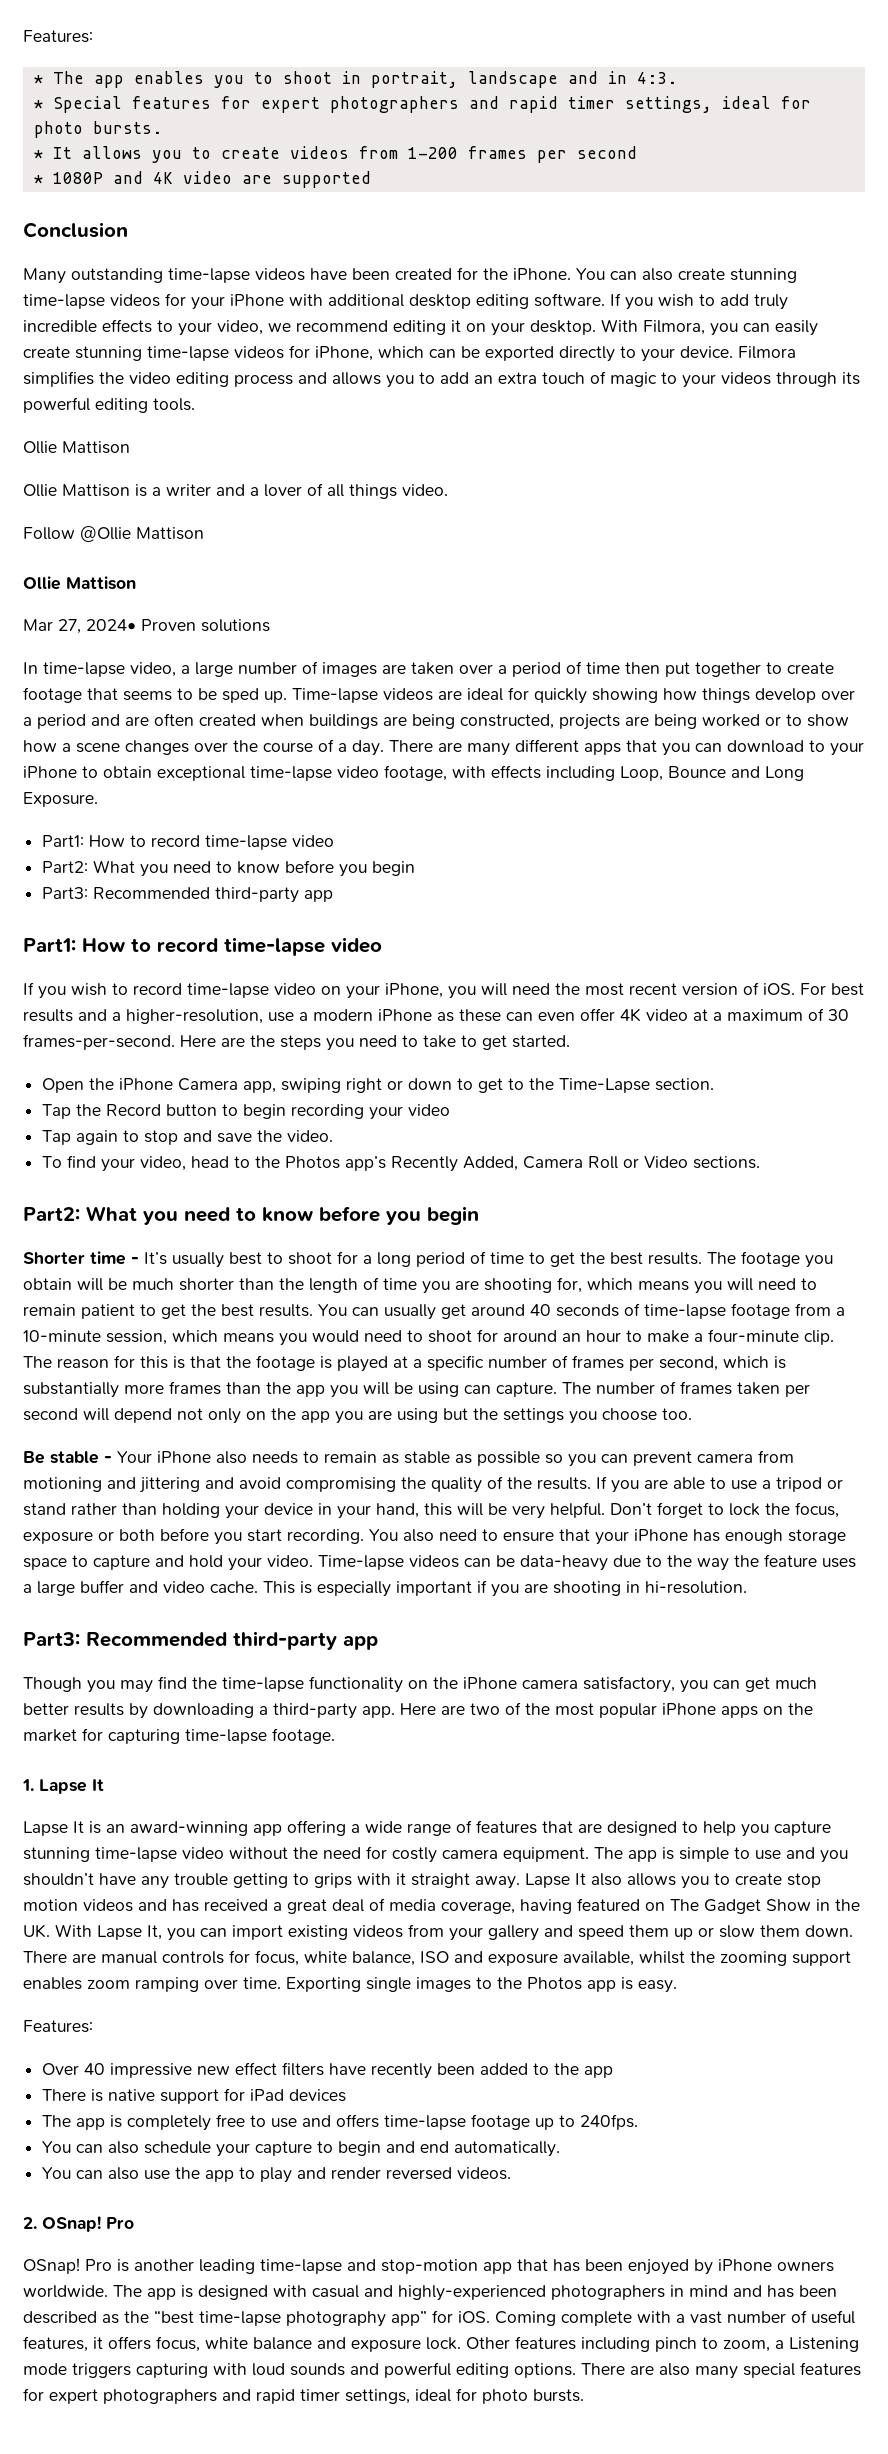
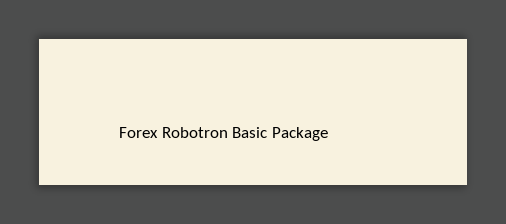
[23,30,93,43] [33,71,677,88] [33,96,811,113] [33,121,162,138] [33,146,637,163] [33,171,371,188] [23,222,128,238] [23,267,797,284] [23,293,788,310] [23,319,818,336] [23,345,796,362] [23,371,860,388] [23,397,195,413] [23,441,130,454] [23,483,448,499] [23,526,204,542] [23,576,136,590] [23,619,270,634] [23,661,834,677] [23,687,855,704] [23,713,849,730] [23,739,864,756] [23,765,804,781] [23,792,98,807] [42,835,335,850] [42,860,416,877] [42,887,334,903] [23,937,382,956] [23,982,864,999] [23,1008,849,1024] [23,1034,570,1051] [42,1078,715,1093] [42,1104,451,1120] [42,1130,334,1145] [42,1155,761,1172] [23,1206,479,1225] [23,1251,833,1268] [23,1277,817,1294] [23,1303,845,1320] [23,1329,834,1346] [23,1355,786,1372] [23,1381,810,1398] [23,1408,692,1424] [23,1450,794,1467] [23,1476,843,1493] [23,1502,839,1519] [23,1528,846,1545] [23,1554,856,1571] [23,1580,747,1597] [23,1631,378,1650] [23,1676,817,1693] [23,1702,813,1719] [23,1728,335,1744] [22,1779,104,1794] [23,1820,831,1837] [23,1846,848,1863] [23,1873,821,1889] [23,1898,860,1914] [23,1924,853,1941] [23,1950,851,1966] [23,1977,677,1993] [23,2020,93,2033] [42,2062,614,2079] [42,2088,347,2104] [42,2114,639,2131] [42,2141,561,2157] [42,2167,512,2183] [23,2216,134,2232] [23,2258,834,2275] [23,2285,837,2301] [23,2310,855,2327] [23,2336,859,2352] [23,2362,861,2379] [23,2388,584,2404] Features: // * The app enables you to shoot in portrait, landscape and in 4:3. // * Special features for expert photographers and rapid timer settings, ideal for photo bursts. // * It allows you to create videos from 1-200 frames per second // * 1080P and 4K video are supported // Conclusion // Many outstanding time-lapse videos have been created for the iPhone. You can also create stunning time-lapse videos for your iPhone with additional desktop editing software. If you wish to add truly incredible effects to your video, we recommend editing it on your desktop. With Filmora, you can easily create stunning time-lapse videos for iPhone, which can be exported directly to your device. Filmora simplifies the video editing process and allows you to add an extra touch of magic to your videos through its powerful editing tools. // Ollie Mattison // Ollie Mattison is a writer and a lover of all things video. // Follow @Ollie Mattison // Ollie Mattison // Mar 27, 2024• Proven solutions // In time-lapse video, a large number of images are taken over a period of time then put together to create footage that seems to be sped up. Time-lapse videos are ideal for quickly showing how things develop over a period and are often created when buildings are being constructed, projects are being worked or to show how a scene changes over the course of a day. There are many different apps that you can download to your iPhone to obtain exceptional time-lapse video footage, with effects including Loop, Bounce and Long Exposure. // Part1: How to record time-lapse video // Part2: What you need to know before you begin // Part3: Recommended third-party app // Part1: How to record time-lapse video // If you wish to record time-lapse video on your iPhone, you will need the most recent version of iOS. For best results and a higher-resolution, use a modern iPhone as these can even offer 4K video at a maximum of 30 frames-per-second. Here are the steps you need to take to get started. // Open the iPhone Camera app, swiping right or down to get to the Time-Lapse section. // Tap the Record button to begin recording your video // Tap again to stop and save the video. // To find your video, head to the Photos app’s Recently Added, Camera Roll or Video sections. // Part2: What you need to know before you begin // Shorter time - It’s usually best to shoot for a long period of time to get the best results. The footage you obtain will be much shorter than the length of time you are shooting for, which means you will need to remain patient to get the best results. You can usually get around 40 seconds of time-lapse footage from a 10-minute session, which means you would need to shoot for around an hour to make a four-minute clip. The reason for this is that the footage is played at a specific number of frames per second, which is substantially more frames than the app you will be using can capture. The number of frames taken per second will depend not only on the app you are using but the settings you choose too. // Be stable - Your iPhone also needs to remain as stable as possible so you can prevent camera from motioning and jittering and avoid compromising the quality of the results. If you are able to use a tripod or stand rather than holding your device in your hand, this will be very helpful. Don’t forget to lock the focus, exposure or both before you start recording. You also need to ensure that your iPhone has enough storage space to capture and hold your video. Time-lapse videos can be data-heavy due to the way the feature uses a large buffer and video cache. This is especially important if you are shooting in hi-resolution. // Part3: Recommended third-party app // Though you may find the time-lapse functionality on the iPhone camera satisfactory, you can get much better results by downloading a third-party app. Here are two of the most popular iPhone apps on the market for capturing time-lapse footage. // 1. Lapse It // Lapse It is an award-winning app offering a wide range of features that are designed to help you capture stunning time-lapse video without the need for costly camera equipment. The app is simple to use and you shouldn’t have any trouble getting to grips with it straight away. Lapse It also allows you to create stop motion videos and has received a great deal of media coverage, having featured on The Gadget Show in the UK. With Lapse It, you can import existing videos from your gallery and speed them up or slow them down. There are manual controls for focus, white balance, ISO and exposure available, whilst the zooming support enables zoom ramping over time. Exporting single images to the Photos app is easy. // Features: // Over 40 impressive new effect filters have recently been added to the app // There is native support for iPad devices // The app is completely free to use and offers time-lapse footage up to 240fps. // You can also schedule your capture to begin and end automatically. // You can also use the app to play and render reversed videos. // 2. OSnap! Pro // OSnap! Pro is another leading time-lapse and stop-motion app that has been enjoyed by iPhone owners worldwide. The app is designed with casual and highly-experienced photographers in mind and has been described as the “best time-lapse photography app” for iOS. Coming complete with a vast number of useful features, it offers focus, white balance and exposure lock. Other features including pinch to zoom, a Listening mode triggers capturing with loud sounds and powerful editing options. There are also many special features for expert photographers and rapid timer settings, ideal for photo bursts. -> [119,127,328,141] Forex Robotron Basic Package

